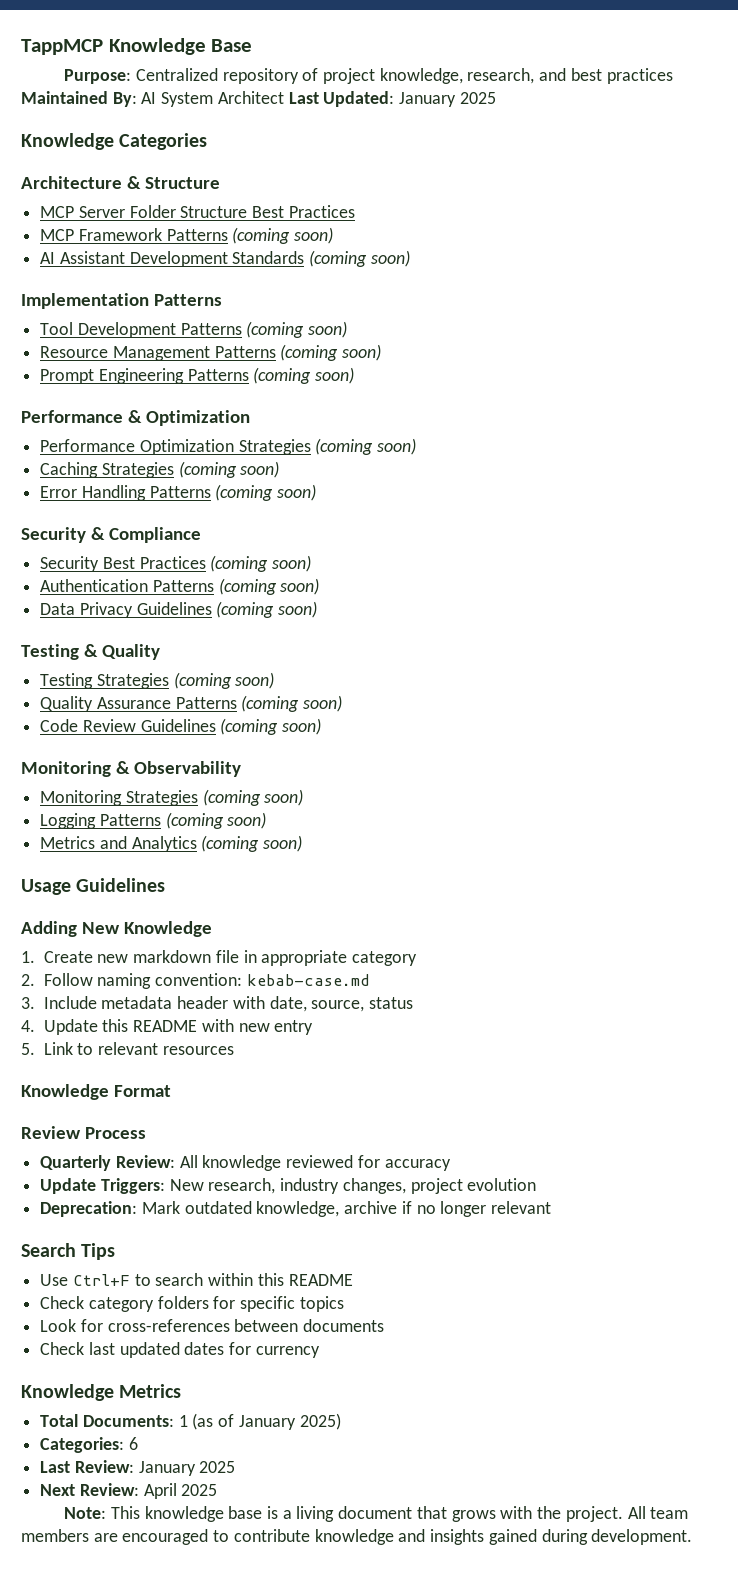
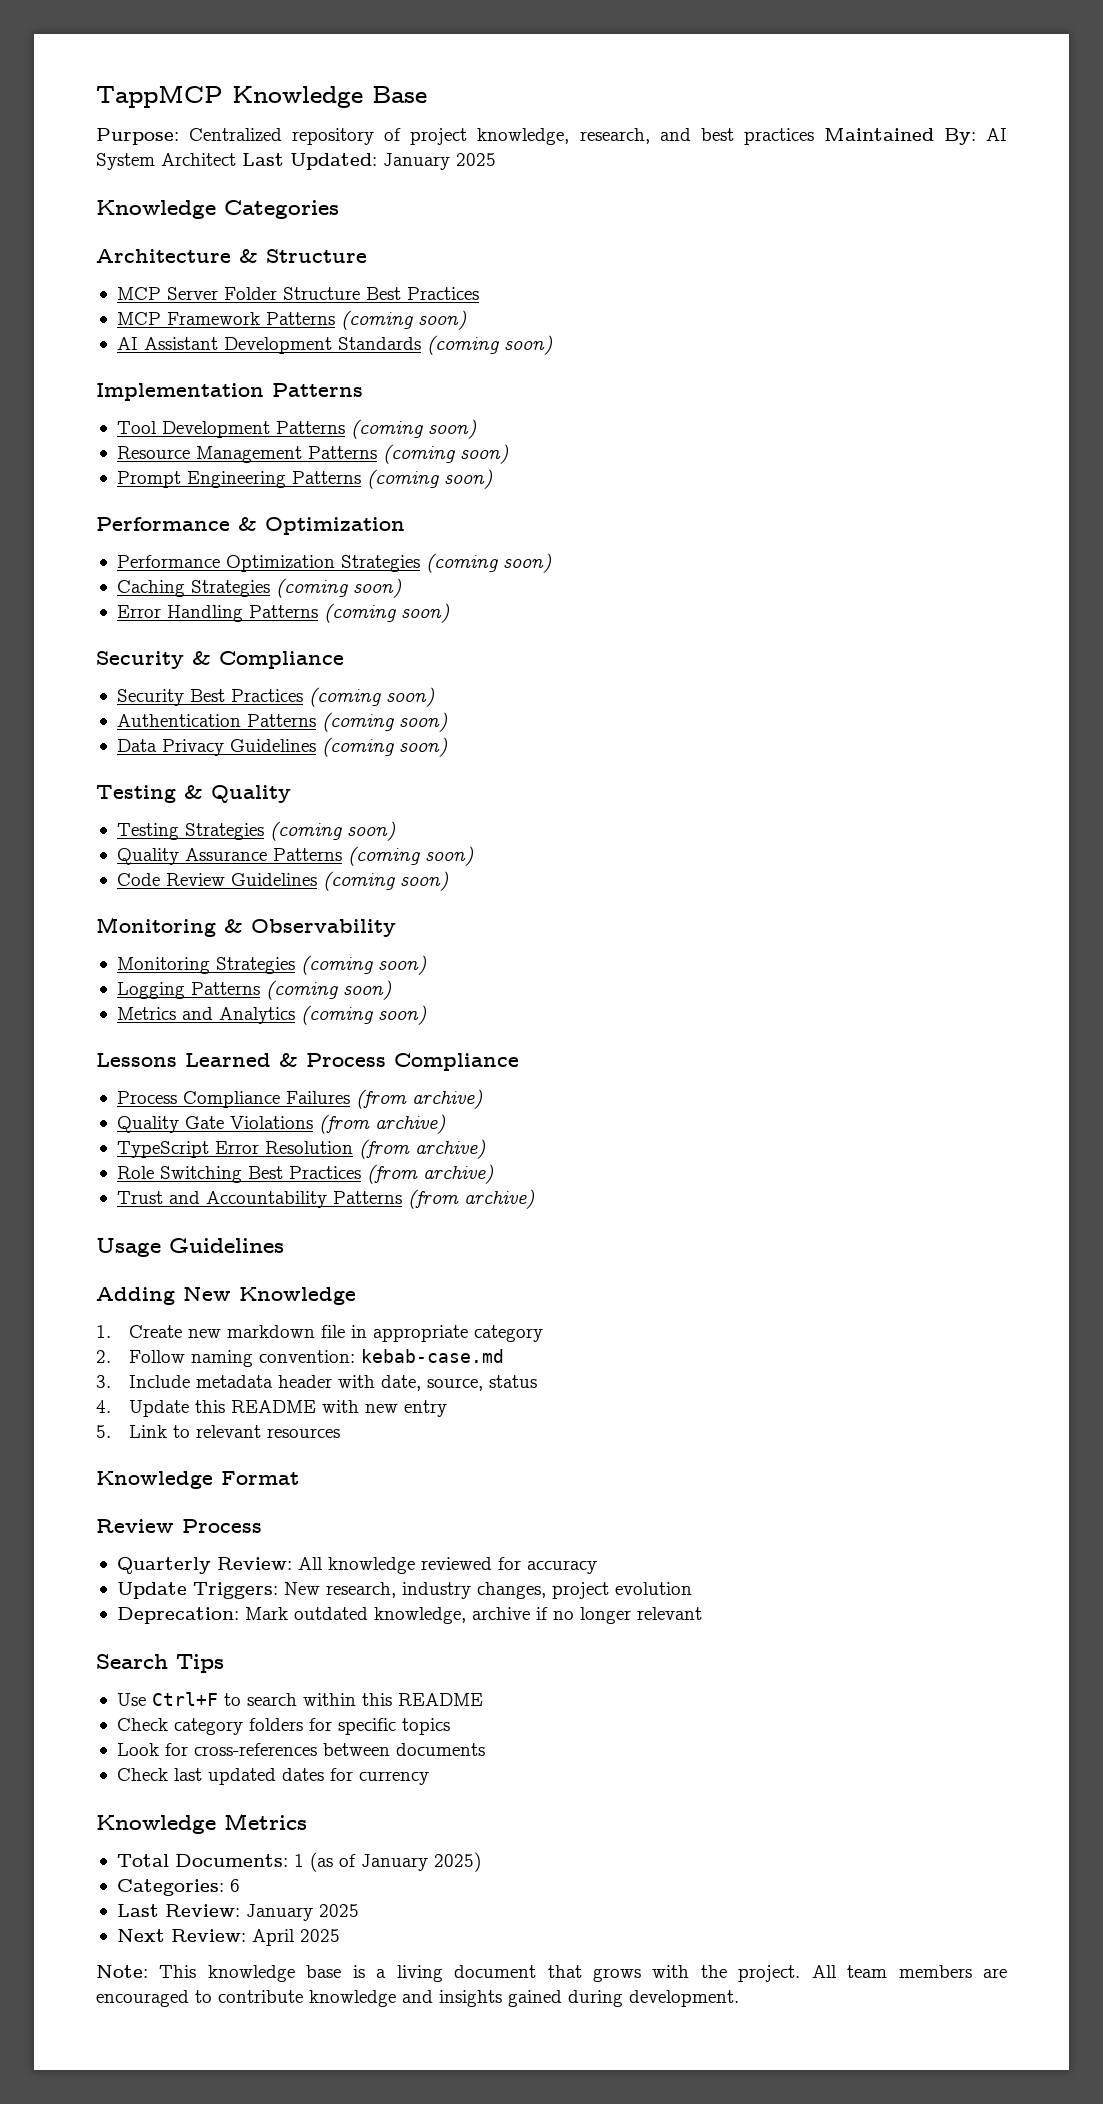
(303, 843) none -> [96,1053,519,1071] [116,1089,483,1109] [116,1114,446,1134] [116,1139,486,1159] [116,1164,494,1184] [116,1189,535,1209] // Lessons Learned & Process Compliance // Process Compliance Failures (from archive) // Quality Gate Violations (from archive) // TypeScript Error Resolution (from archive) // Role Switching Best Practices (from archive) // Trust and Accountability Patterns (from archive)

